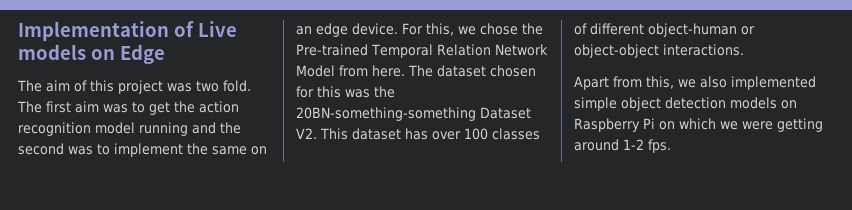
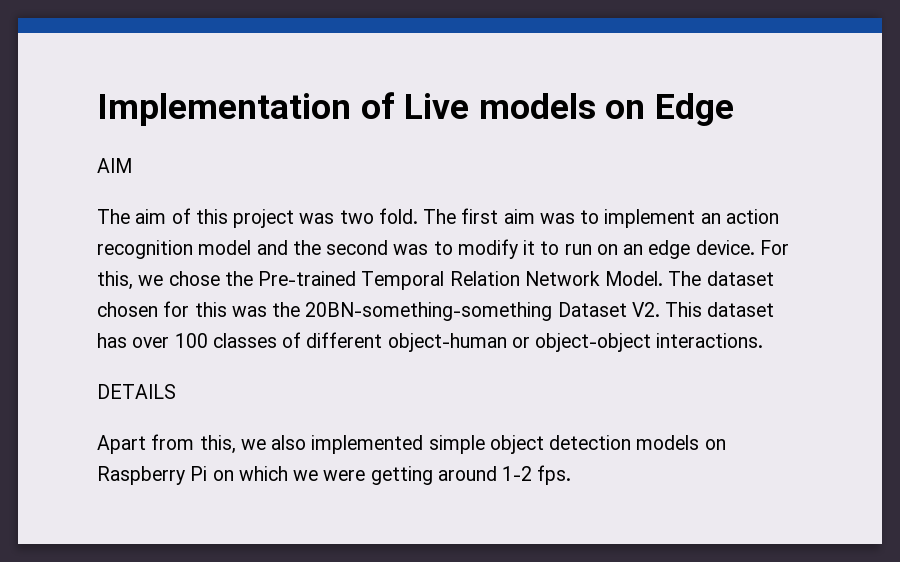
(165, 54) none -> [97,158,132,173] // AIM
[149,101,195,115] get the -> [604,209,721,228] implement an
[139,122,188,136] running -> (252, 247) none
[114,143,247,157] implement the same -> [457,239,592,259] modify it to run
[296,65,405,77] Model from here. -> [605,271,664,286] Model.
(744, 50) none -> [97,384,176,399] // DETAILS

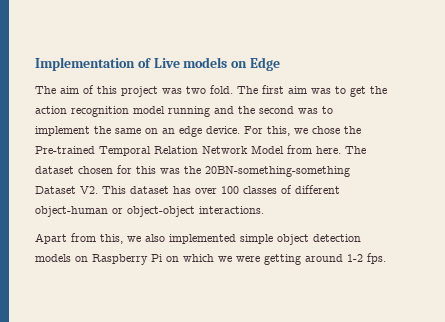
[97,158,132,173] // AIM -> (280, 64) none
[604,209,721,228] implement an -> [350,86,387,97] get the
(252, 247) none -> [168,106,210,117] running
[457,239,592,259] modify it to run -> [35,126,141,136] implement the same
[605,271,664,286] Model. -> [251,145,341,154] Model from here.
[97,384,176,399] // DETAILS -> (264, 210) none

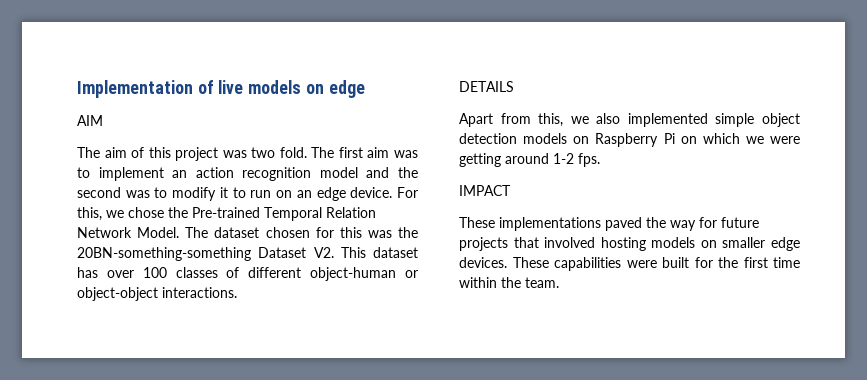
[153,57,280,71] Live models on Edge -> [218,80,365,98] [77,115,103,126] live models on edge // AIM
[350,86,387,97] get the -> [98,167,188,181] implement an
[168,106,210,117] running -> (358, 172) none
[35,126,141,136] implement the same -> [172,187,272,201] modify it to run
[251,145,341,154] Model from here. -> [137,227,180,238] Model.
(264, 210) none -> [459,81,514,92] // DETAILS
(386, 258) none -> [459,185,511,196] [459,217,759,231] [459,237,800,251] [459,257,800,271] [459,277,559,288] // IMPACT // These implementations paved the way for future projects that involved hosting models on smaller edge devices. These capabilities were built for the first time within the team.

